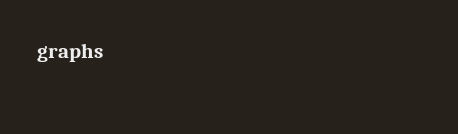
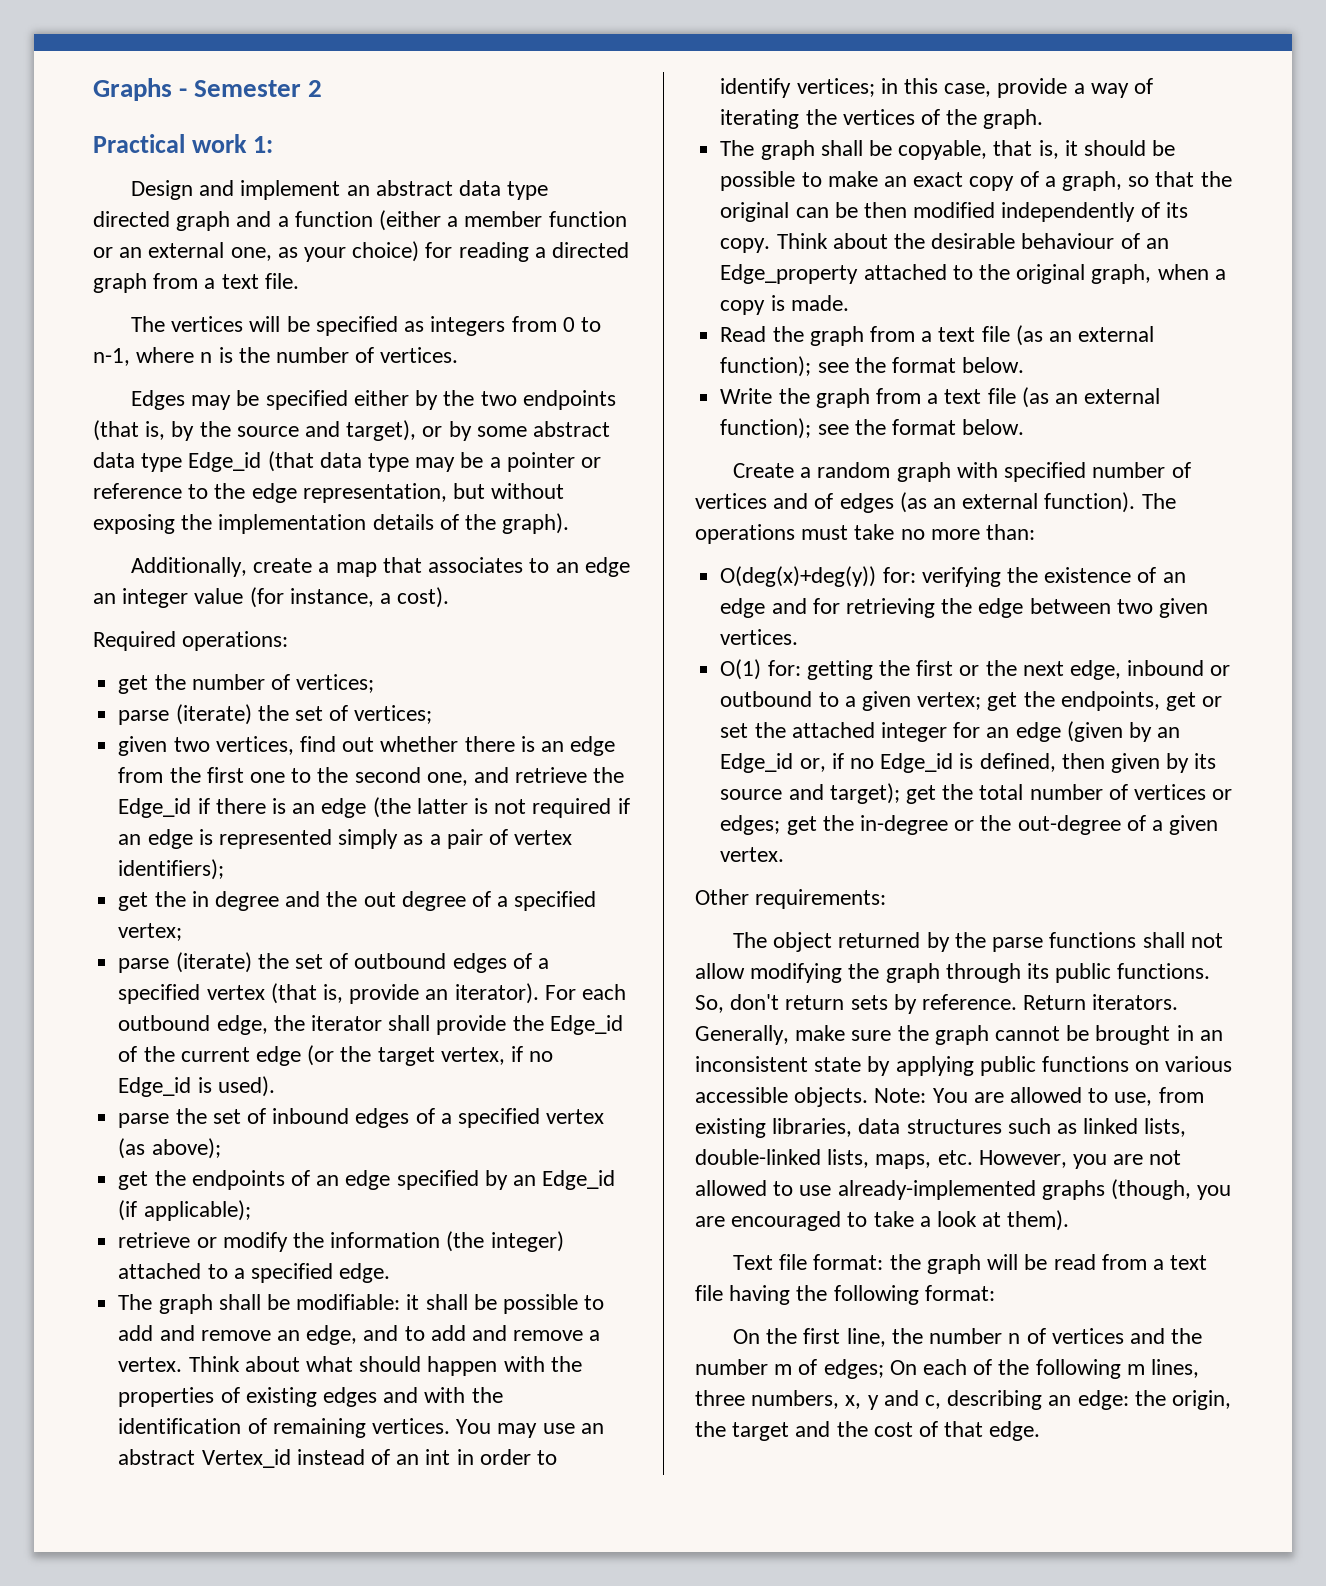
[37,43,103,62] graphs -> [93,78,323,101] [93,134,273,153] [131,180,549,200] [93,210,627,231] [93,241,630,262] [93,273,299,293] [131,316,601,336] [93,347,459,366] [131,390,616,410] [93,420,611,441] [93,451,602,472] [93,483,565,503] [93,513,570,534] [131,557,630,577] [93,587,450,608] [93,631,289,651] [118,674,375,694] [118,704,433,725] [118,736,616,756] [118,767,625,786] [118,797,630,818] [118,829,573,849] [118,859,225,880] [118,891,597,911] [118,923,183,941] [118,952,549,973] [118,983,626,1004] [118,1015,623,1035] [118,1045,554,1066] [118,1076,275,1097] [118,1108,605,1128] [118,1138,221,1159] [118,1170,616,1190] [118,1200,251,1221] [118,1231,564,1252] [118,1263,391,1283] [118,1294,605,1314] [118,1325,601,1345] [118,1356,582,1376] [118,1387,503,1407] [118,1418,604,1438] [118,1449,557,1468] [720,78,1153,98] [720,109,1044,129] [720,140,1176,160] [720,171,1232,191] [720,202,1188,222] [720,233,1169,253] [720,264,1226,284] [720,295,849,315] [720,325,1155,346] [720,356,1025,377] [720,387,1161,408] [720,418,1025,439] [733,462,1191,482] [695,492,1176,513] [695,524,1036,544] [720,566,1186,587] [720,598,1208,618] [720,629,799,645] [720,659,1231,680] [720,691,1223,711] [720,721,1181,742] [720,753,1217,773] [720,783,1233,804] [720,815,1219,835] [720,847,785,862] [695,889,887,909] [733,932,1223,952] [695,963,1211,983] [695,994,1179,1014] [695,1025,1223,1045] [695,1056,1233,1076] [695,1087,1204,1107] [695,1118,1187,1138] [695,1149,1182,1169] [695,1179,1232,1200] [695,1210,1070,1231] [733,1254,1208,1274] [695,1285,995,1305] [733,1328,1203,1347] [695,1359,1200,1379] [695,1390,1232,1410] [695,1421,1041,1441] Graphs - Semester 2 // Practical work 1: // Design and implement an abstract data type directed graph and a function (either a member function or an external one, as your choice) for reading a directed graph from a text file. // The vertices will be specified as integers from 0 to n-1, where n is the number of vertices. // Edges may be specified either by the two endpoints (that is, by the source and target), or by some abstract data type Edge_id (that data type may be a pointer or reference to the edge representation, but without exposing the implementation details of the graph). // Additionally, create a map that associates to an edge an integer value (for instance, a cost). // Required operations: // get the number of vertices; // parse (iterate) the set of vertices; // given two vertices, find out whether there is an edge from the first one to the second one, and retrieve the Edge_id if there is an edge (the latter is not required if an edge is represented simply as a pair of vertex identifiers); // get the in degree and the out degree of a specified vertex; // parse (iterate) the set of outbound edges of a specified vertex (that is, provide an iterator). For each outbound edge, the iterator shall provide the Edge_id of the current edge (or the target vertex, if no Edge_id is used). // parse the set of inbound edges of a specified vertex (as above); // get the endpoints of an edge specified by an Edge_id (if applicable); // retrieve or modify the information (the integer) attached to a specified edge. // The graph shall be modifiable: it shall be possible to add and remove an edge, and to add and remove a vertex. Think about what should happen with the properties of existing edges and with the identification of remaining vertices. You may use an abstract Vertex_id instead of an int in order to identify vertices; in this case, provide a way of iterating the vertices of the graph. // The graph shall be copyable, that is, it should be possible to make an exact copy of a graph, so that the original can be then modified independently of its copy. Think about the desirable behaviour of an Edge_property attached to the original graph, when a copy is made. // Read the graph from a text file (as an external function); see the format below. // Write the graph from a text file (as an external function); see the format below. // Create a random graph with specified number of vertices and of edges (as an external function). The operations must take no more than: // O(deg(x)+deg(y)) for: verifying the existence of an edge and for retrieving the edge between two given vertices. // O(1) for: getting the first or the next edge, inbound or outbound to a given vertex; get the endpoints, get or set the attached integer for an edge (given by an Edge_id or, if no Edge_id is defined, then given by its source and target); get the total number of vertices or edges; get the in-degree or the out-degree of a given vertex. // Other requirements: // The object returned by the parse functions shall not allow modifying the graph through its public functions. So, don't return sets by reference. Return iterators. Generally, make sure the graph cannot be brought in an inconsistent state by applying public functions on various accessible objects. Note: You are allowed to use, from existing libraries, data structures such as linked lists, double-linked lists, maps, etc. However, you are not allowed to use already-implemented graphs (though, you are encouraged to take a look at them). // Text file format: the graph will be read from a text file having the following format: // On the first line, the number n of vertices and the number m of edges; On each of the following m lines, three numbers, x, y and c, describing an edge: the origin, the target and the cost of that edge.

